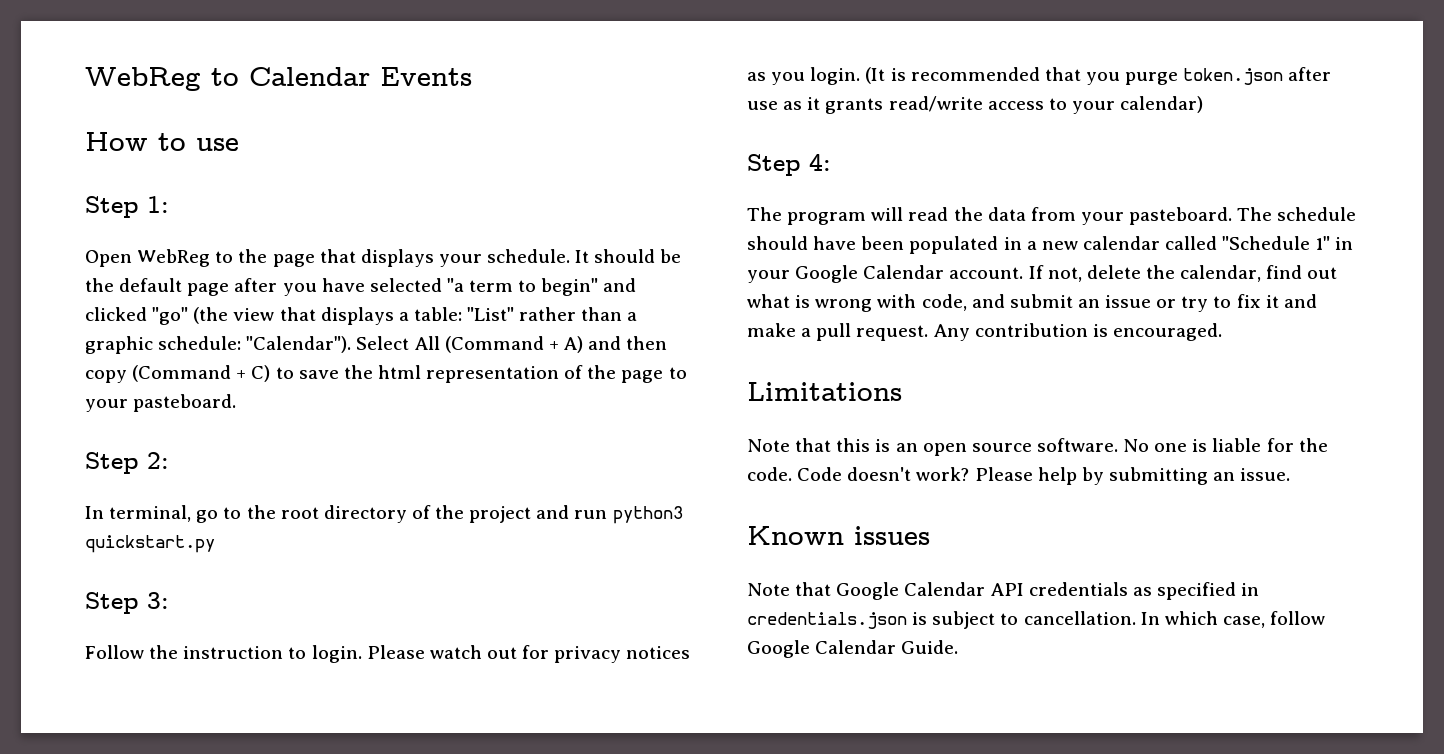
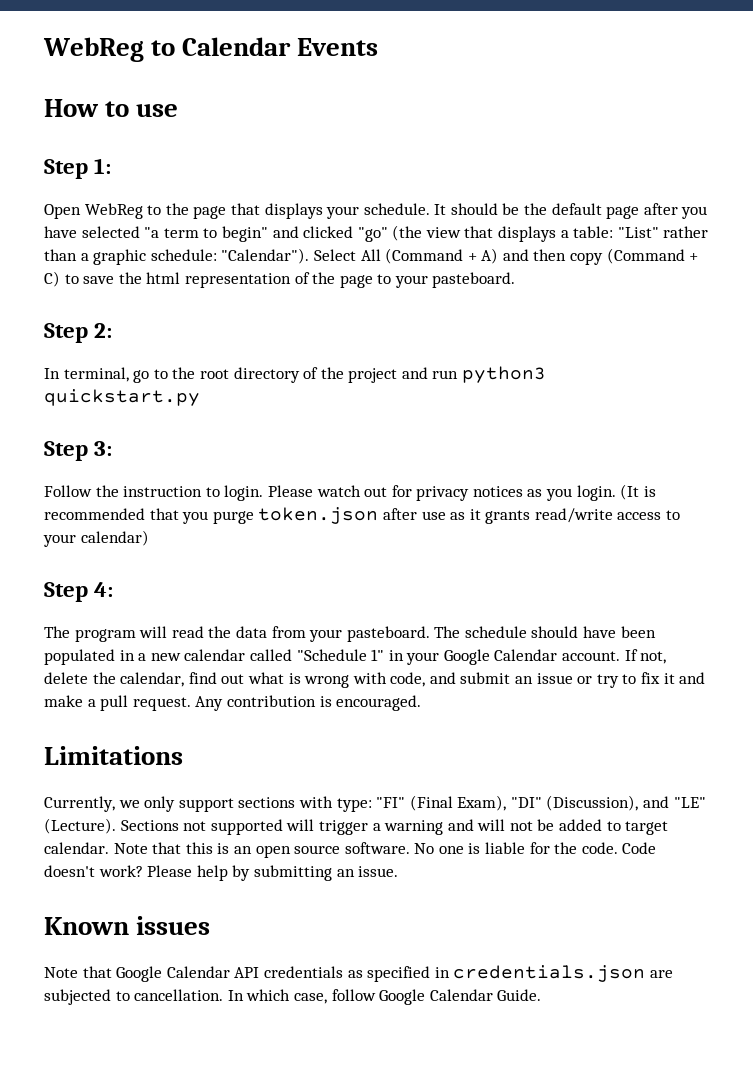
(902, 391) none -> [44,795,706,812] [44,818,669,835] [44,842,109,854] Currently, we only support sections with type: "FI" (Final Exam), "DI" (Discussion), and "LE" (Lecture). Sections not supported will trigger a warning and will not be added to target calendar.
[912,611,996,629] is subject -> [649,970,673,978] [44,989,111,1005] are subjected

